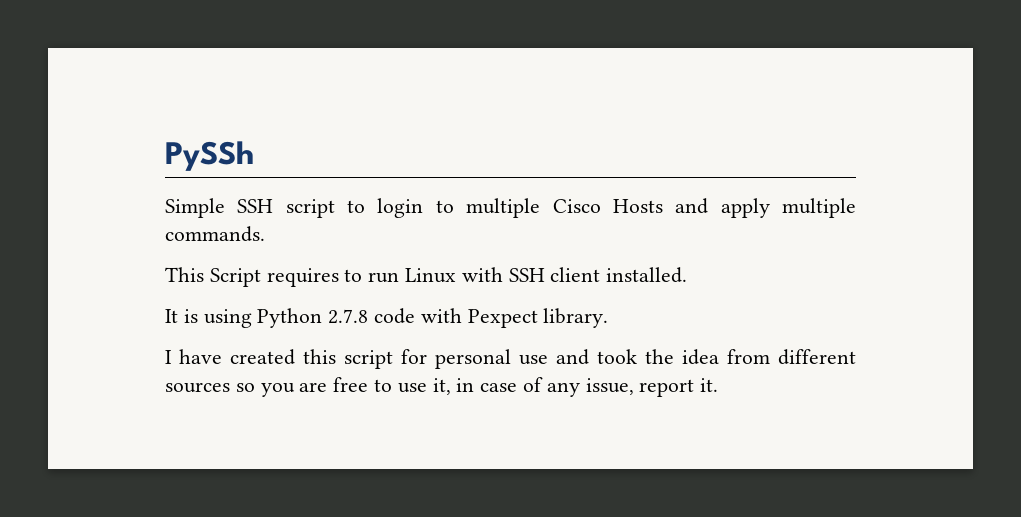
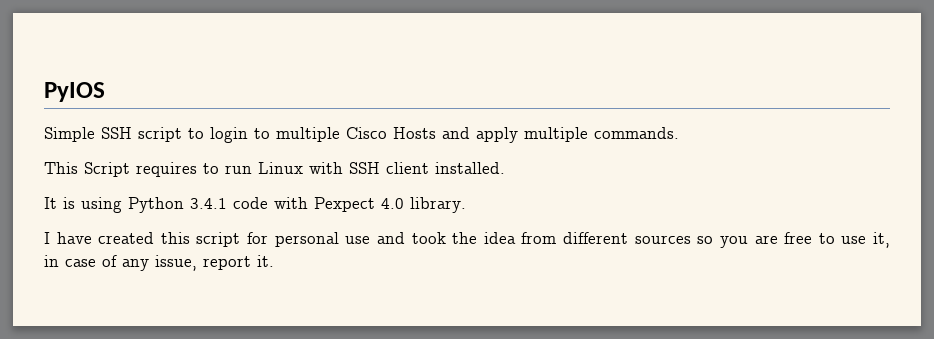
[165,141,254,171] PySSh -> [44,82,105,102] PyIOS
[328,309,369,324] 2.7.8 -> [190,198,227,209] 3.4.1
(538, 318) none -> [381,198,404,209] 4.0

